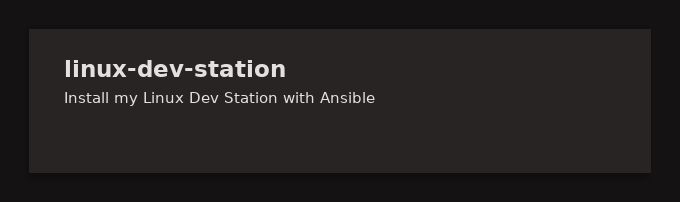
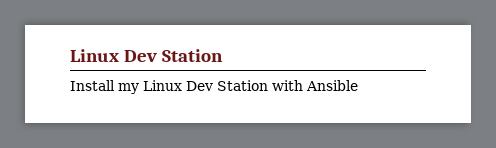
[64,60,286,77] linux-dev-station -> [70,49,223,62] Linux Dev Station

